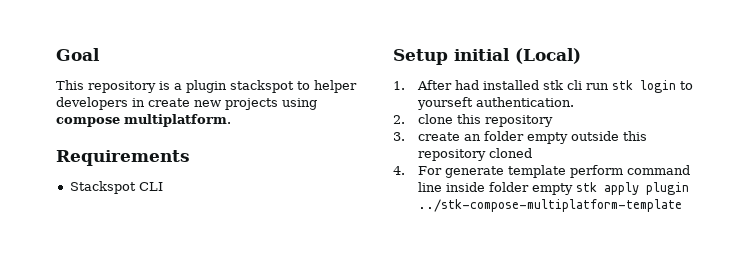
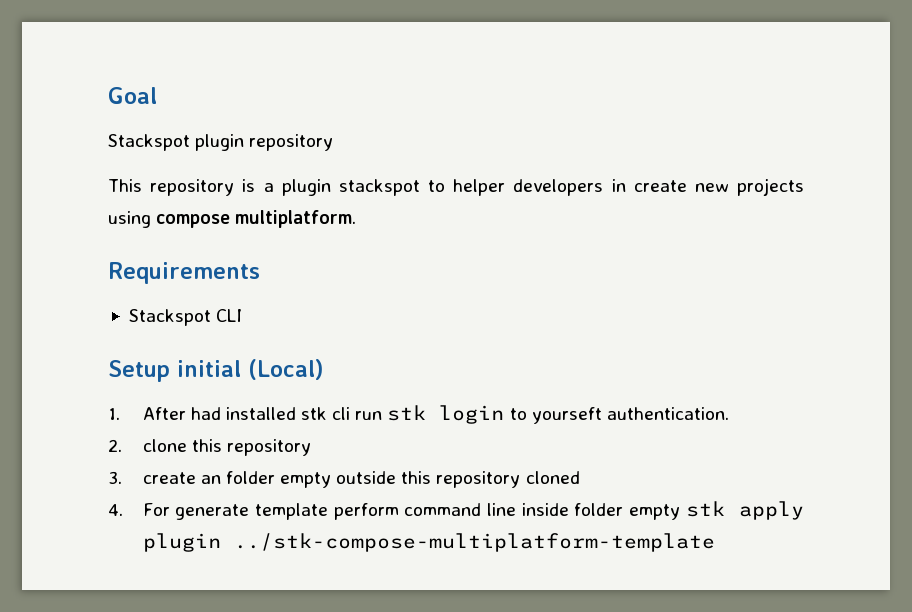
(100, 54) none -> [108,134,334,151] // Stackspot plugin repository

